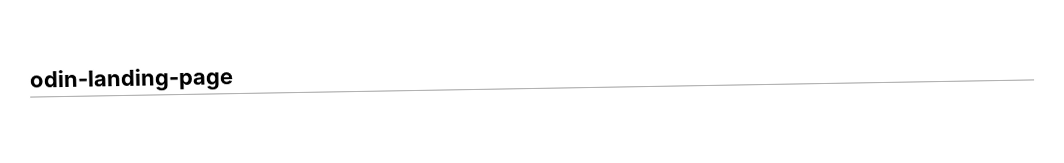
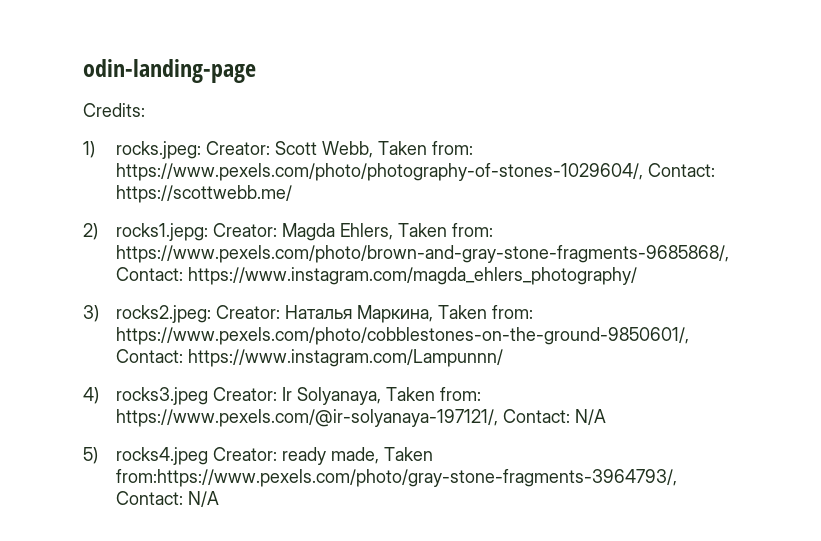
(234, 80) none -> [83,103,145,117] [83,141,473,159] [115,163,715,181] [115,185,292,203] [83,223,493,241] [115,245,729,263] [115,267,637,285] [83,305,533,323] [115,327,689,345] [115,349,503,367] [83,387,481,405] [115,409,606,427] [83,447,433,465] [115,469,677,487] [115,491,219,507] // Credits: // 1) rocks.jpeg: Creator: Scott Webb, Taken from: https://www.pexels.com/photo/photography-of-stones-1029604/, Contact: https://scottwebb.me/ // 2) rocks1.jepg: Creator: Magda Ehlers, Taken from: https://www.pexels.com/photo/brown-and-gray-stone-fragments-9685868/, Contact: https://www.instagram.com/magda_ehlers_photography/ // 3) rocks2.jpeg: Creator: Наталья Маркина, Taken from: https://www.pexels.com/photo/cobblestones-on-the-ground-9850601/, Contact: https://www.instagram.com/Lampunnn/ // 4) rocks3.jpeg Creator: Ir Solyanaya, Taken from: https://www.pexels.com/@ir-solyanaya-197121/, Contact: N/A // 5) rocks4.jpeg Creator: ready made, Taken from:https://www.pexels.com/photo/gray-stone-fragments-3964793/, Contact: N/A

